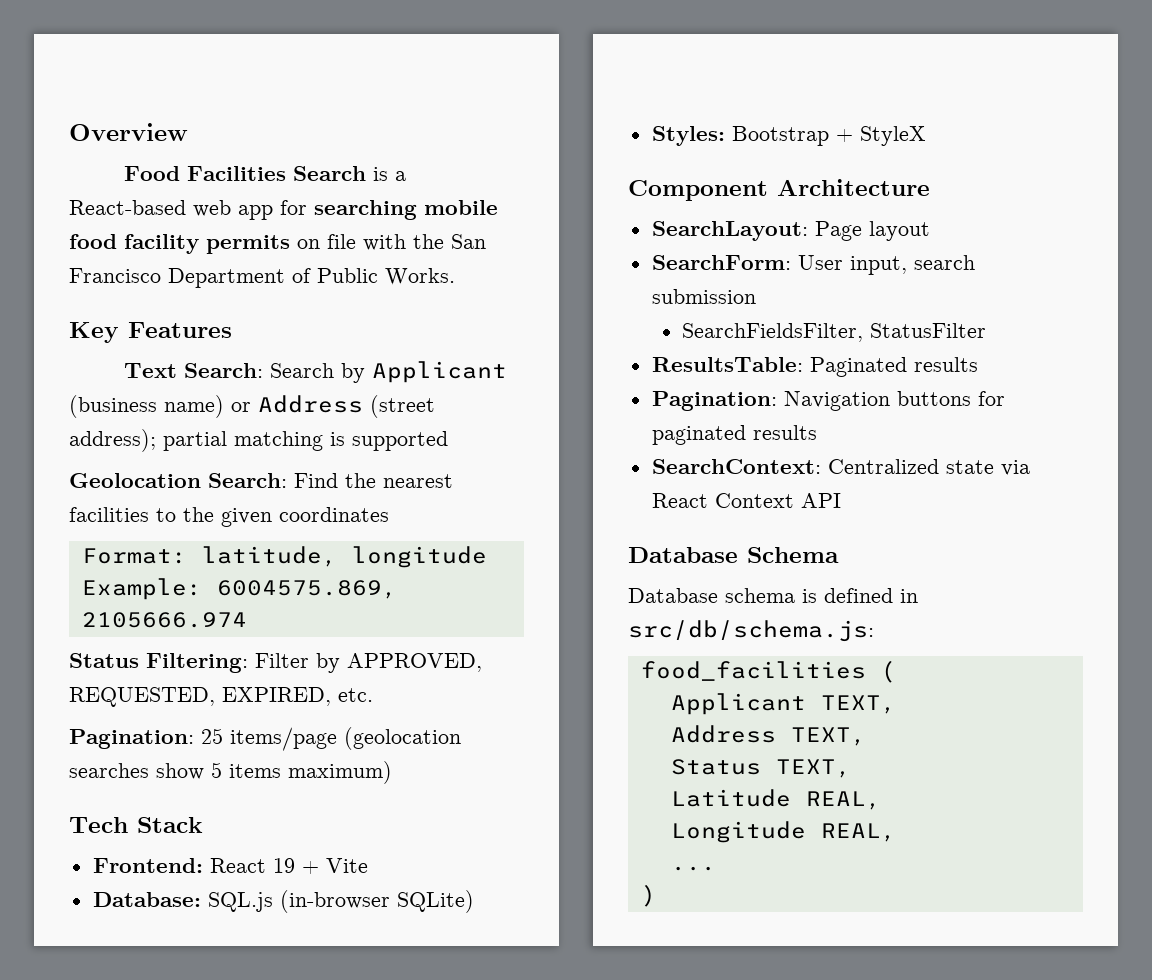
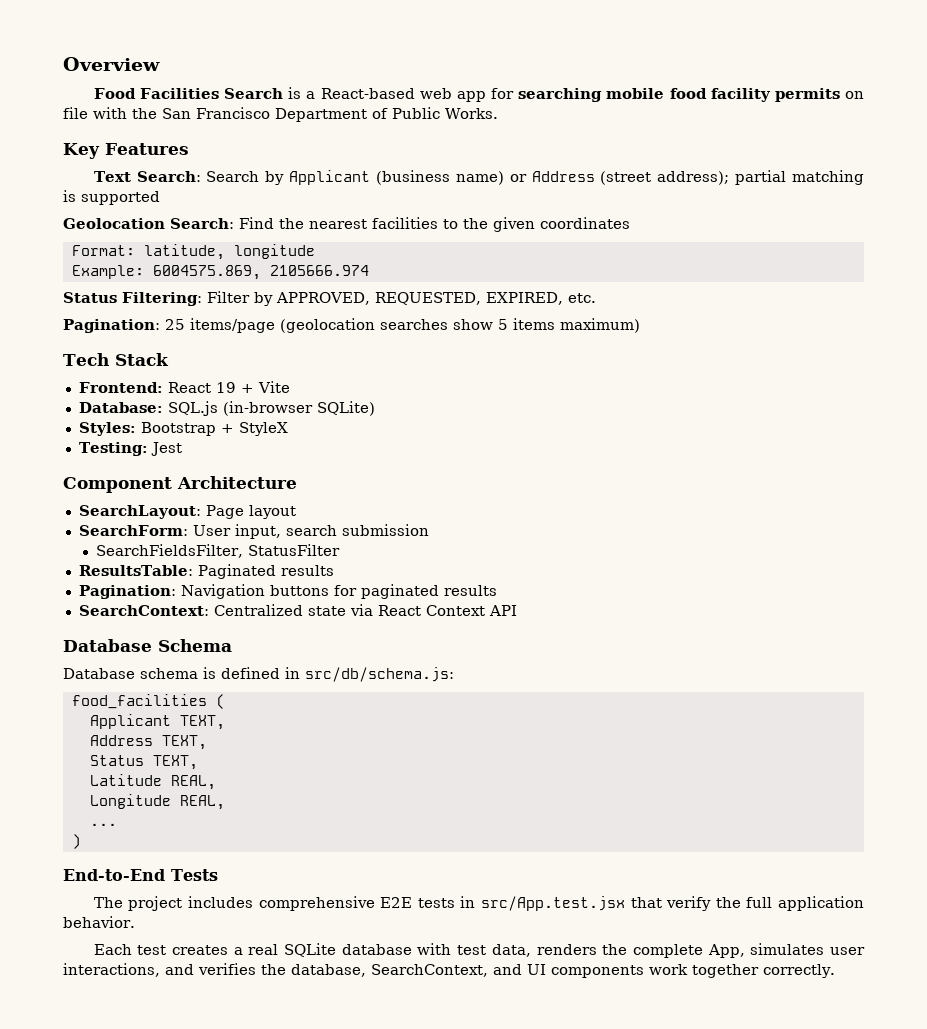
(926, 136) none -> [78,442,182,456] // Testing: Jest
(656, 895) none -> [63,869,218,881] [93,896,865,911] [63,916,135,928] [93,943,865,958] [63,963,835,978] // End-to-End Tests // The project includes comprehensive E2E tests in src/App.test.jsx that verify the full application behavior. // Each test creates a real SQLite database with test data, renders the complete App, simulates user interactions, and verifies the database, SearchContext, and UI components work together correctly.

